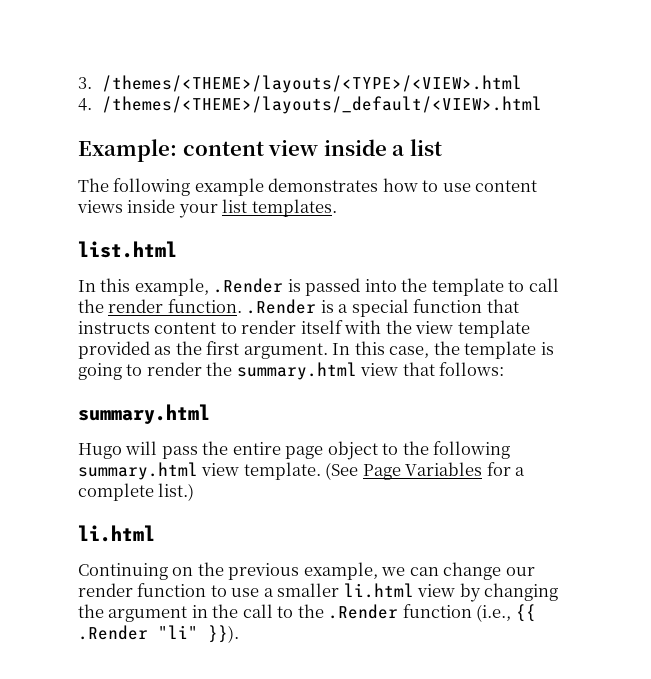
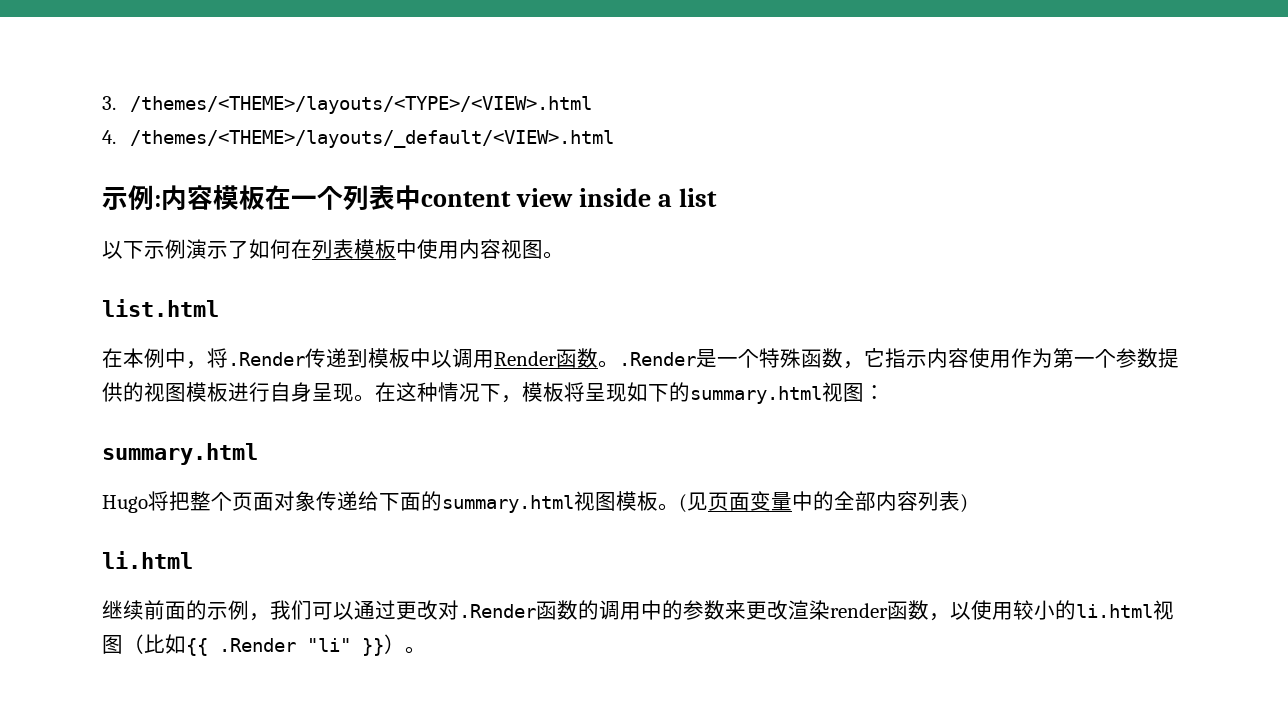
[78,139,177,162] Example: -> [102,185,421,211] 示例:内容模板在一个列表中
[78,178,538,196] [77,199,337,218] [78,241,177,258] [78,278,559,296] [78,299,519,317] [78,320,530,338] [78,341,554,359] [78,362,505,380] [78,404,210,424] [78,441,511,460] [78,462,526,480] [78,483,195,501] [78,525,155,542] [78,562,535,580] [78,583,559,602] [78,604,512,622] The following example demonstrates how to use content views inside your list templates. // list.html // In this example, .Render is passed into the template to call the render function. .Render is a special function that instructs content to render itself with the view template provided as the first argument. In this case, the template is going to render the summary.html view that follows: // summary.html // Hugo will pass the entire page object to the following summary.html view template. (See Page Variables for a complete list.) // li.html // Continuing on the previous example, we can change our render function to use a smaller li.html view by changing the argument in the call to the .Render function (i.e., -> [102,239,564,259] [102,299,219,317] [102,348,1179,369] [102,382,885,404] [102,443,258,465] [102,491,968,513] [102,551,193,569] [102,600,1174,621] [102,634,186,654] 以下示例演示了如何在列表模板中使用内容视图。 // list.html // 在本例中，将.Render传递到模板中以调用Render函数。.Render是一个特殊函数，它指示内容使用作为第一个参数提供的视图模板进行自身呈现。在这种情况下，模板将呈现如下的summary.html视图： // summary.html // Hugo将把整个页面对象传递给下面的summary.html视图模板。(见页面变量中的全部内容列表) // li.html // 继续前面的示例，我们可以通过更改对.Render函数的调用中的参数来更改渲染render函数，以使用较小的li.html视图（比如
[208,625,239,643] }}). -> [362,634,426,656] }}）。

